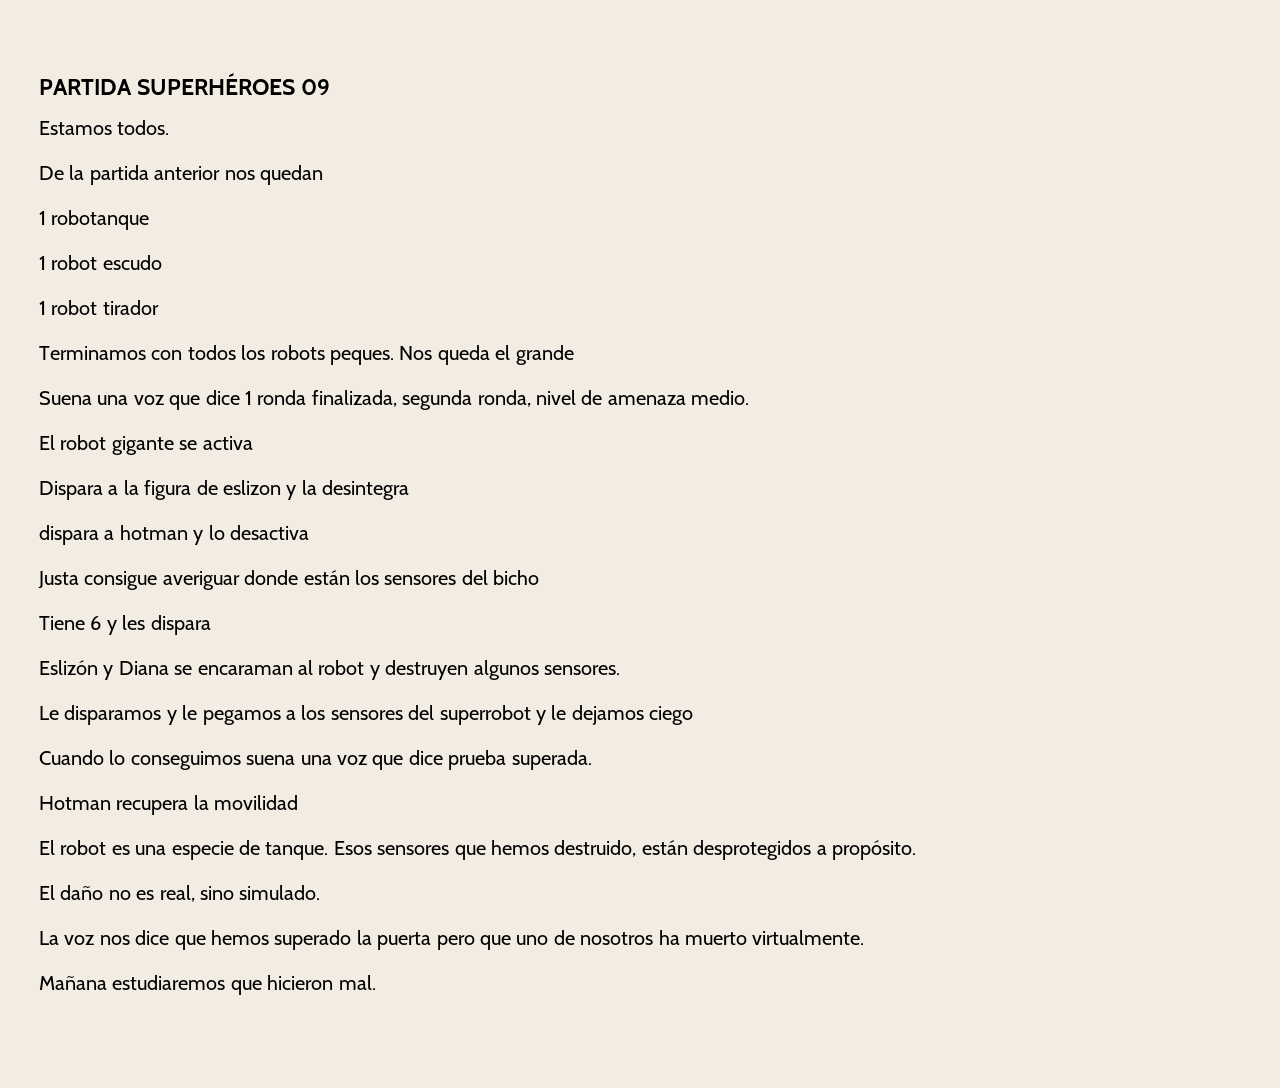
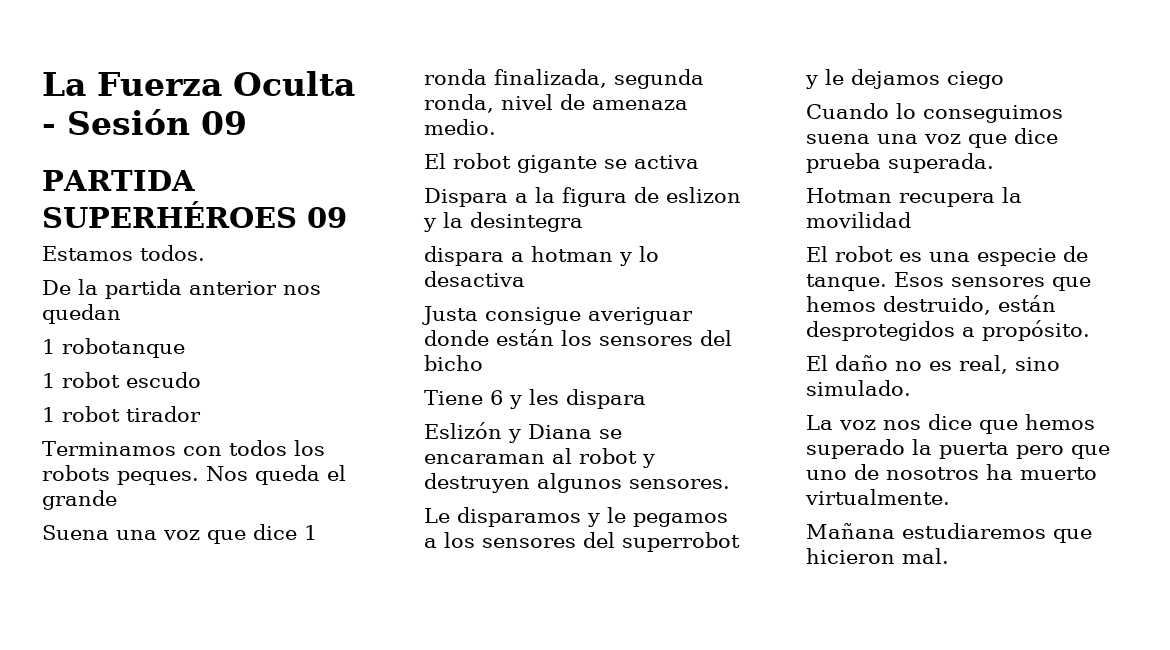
(39, 87) none -> [42,71,355,96] [42,109,247,135] La Fuerza Oculta - Sesión 09 //

